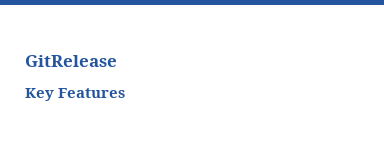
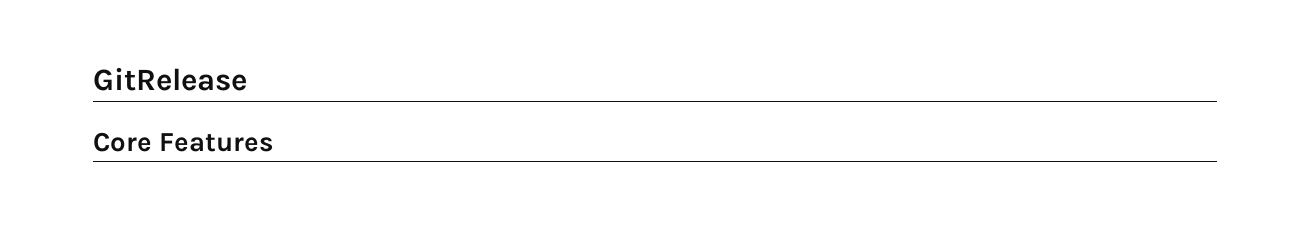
[25,88,54,101] Key -> [93,132,152,152] Core

